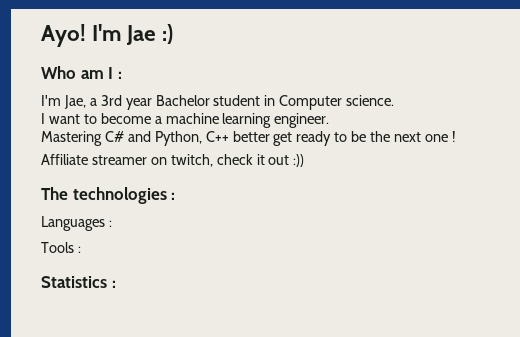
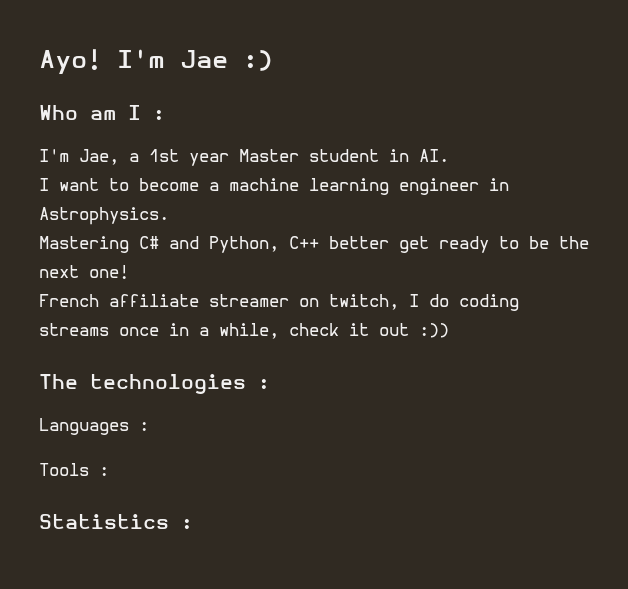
[100,95,395,110] 3rd year Bachelor student in Computer science. -> [149,149,449,166] 1st year Master student in AI.
[274,113,330,128] engineer. -> [399,178,509,195] [39,207,169,225] engineer in Astrophysics.
[424,131,456,142] [41,154,213,167] one ! // Affiliate streamer on twitch, -> [89,265,129,280] [39,294,519,311] [39,323,279,339] one! // French affiliate streamer on twitch, I do coding streams once in a while,

